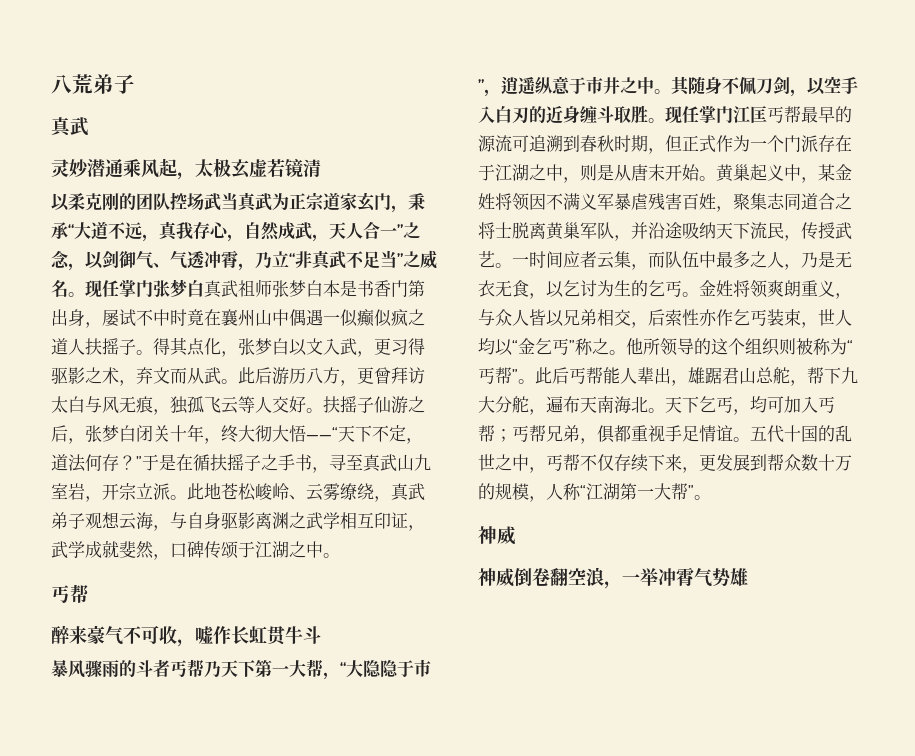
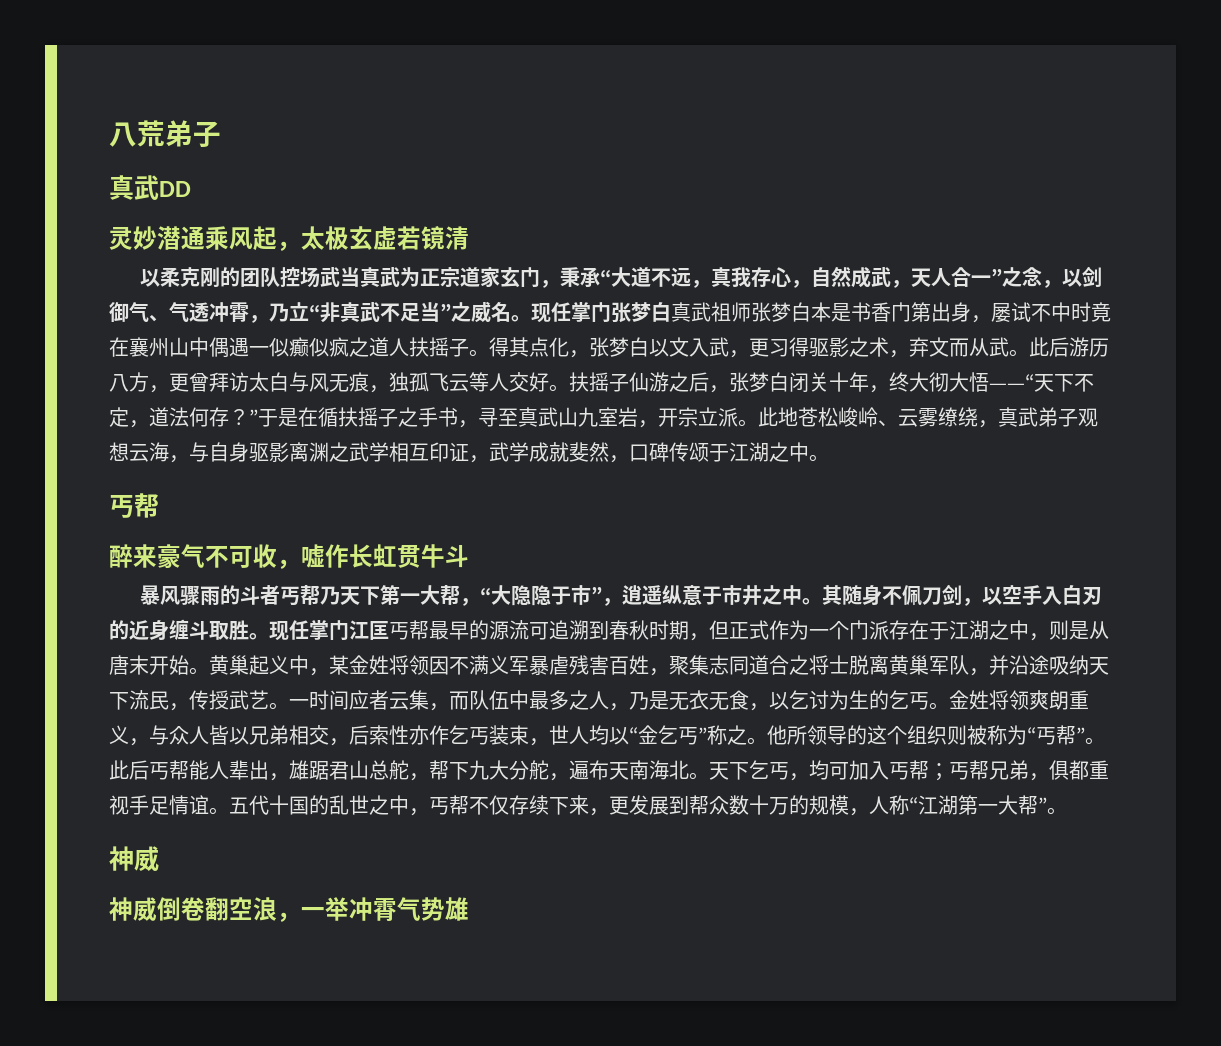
(89, 126) none -> [159,181,191,197] DD

